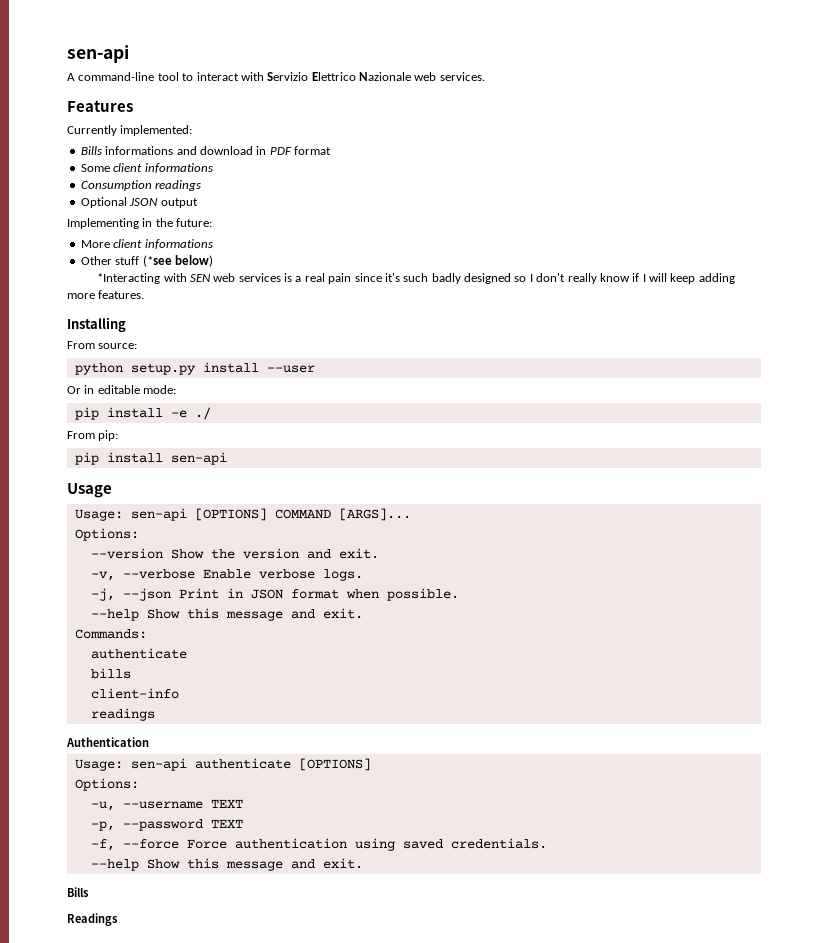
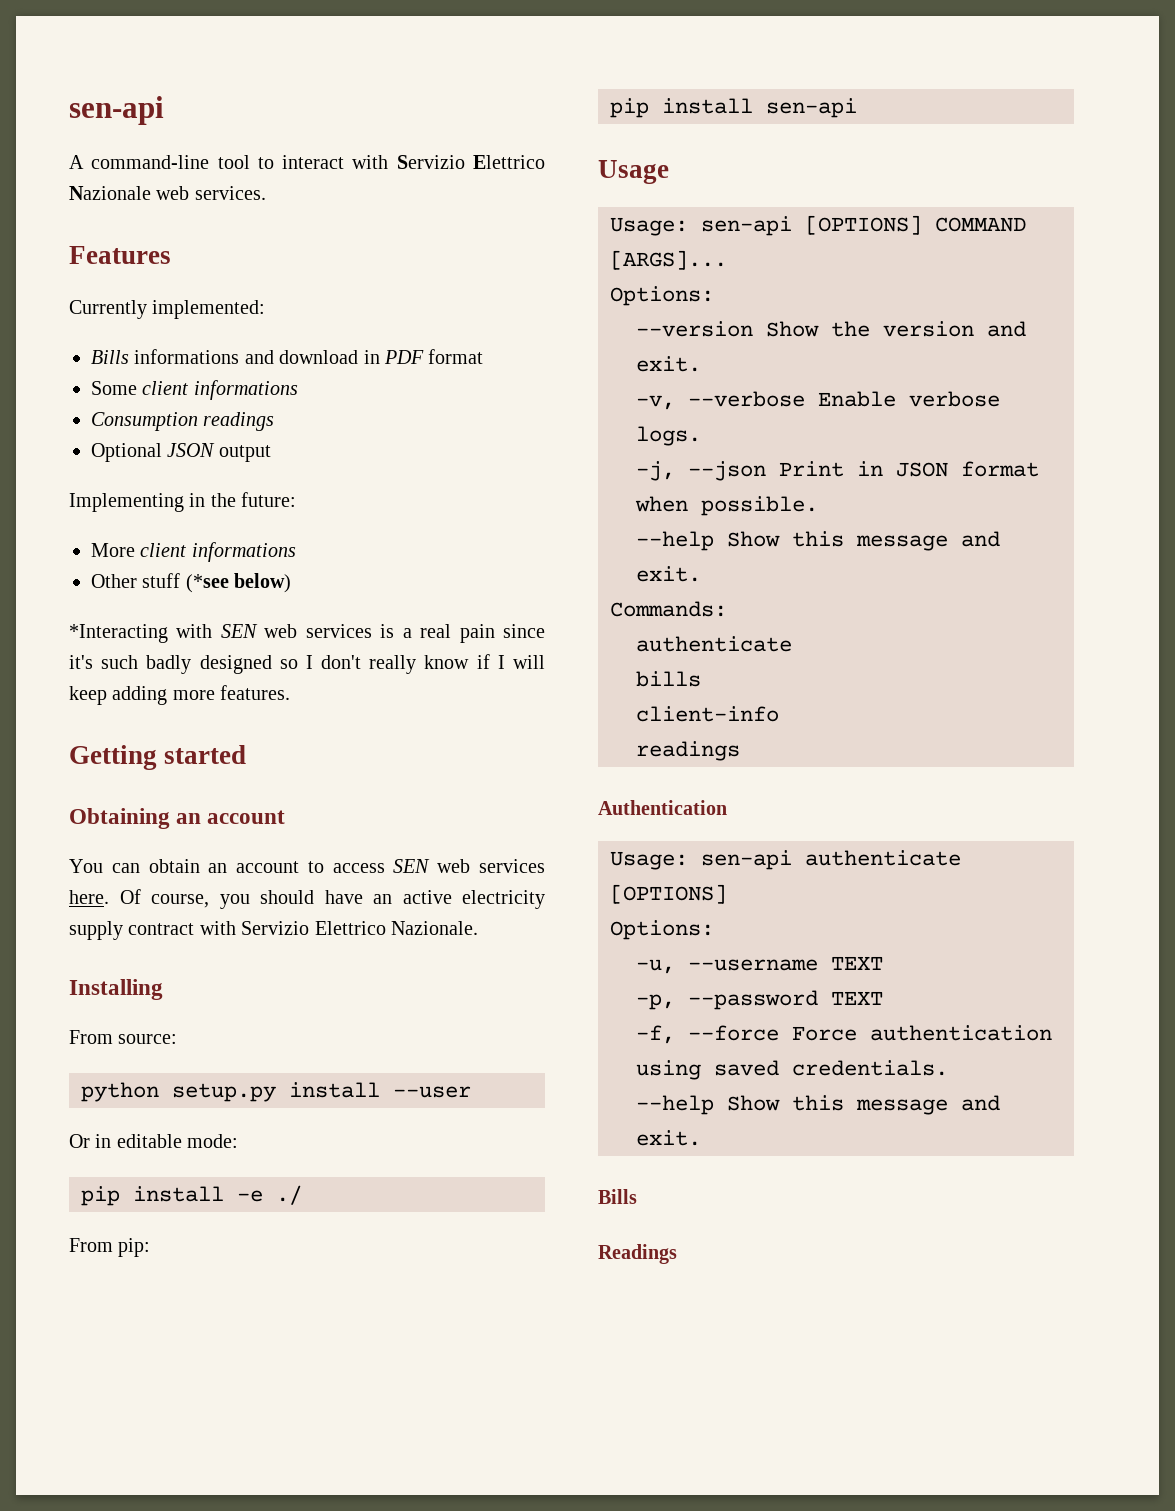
(145, 294) none -> [69,745,247,770] [69,808,286,829] [69,859,545,873] [69,889,545,909] [69,921,478,940] // Getting started // Obtaining an account // You can obtain an account to access SEN web services here. Of course, you should have an active electricity supply contract with Servizio Elettrico Nazionale.

